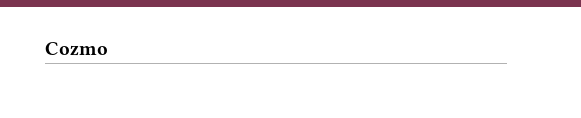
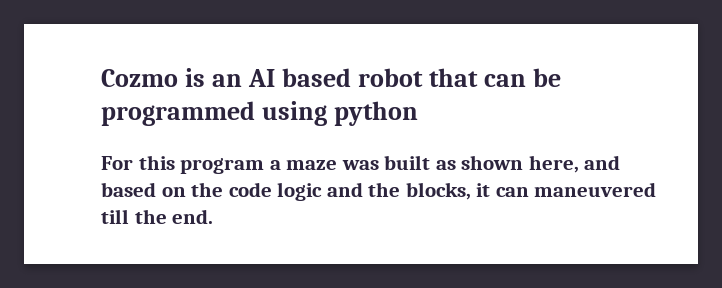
(108, 49) none -> [185,68,562,87] [101,101,419,126] [101,155,621,174] [101,182,657,201] [101,209,214,224] is an AI based robot that can be programmed using python // For this program a maze was built as shown here, and based on the code logic and the blocks, it can maneuvered till the end.

